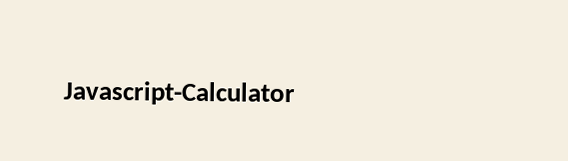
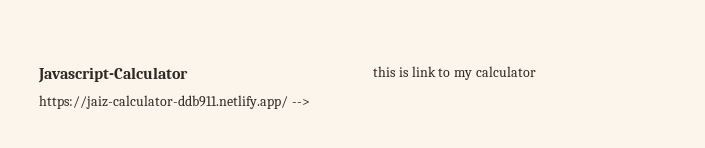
(295, 93) none -> [39,95,310,109] [373,66,536,80] // https://jaiz-calculator-ddb911.netlify.app/ --> this is link to my calculator

